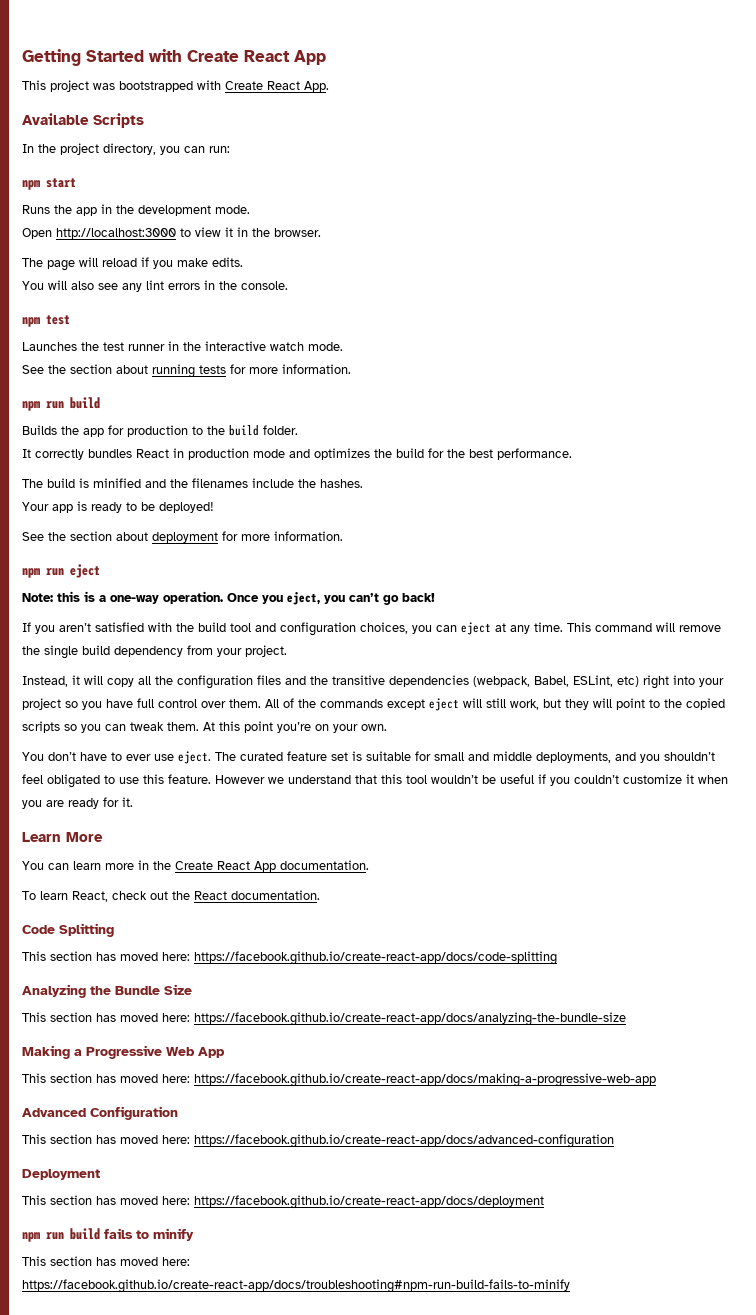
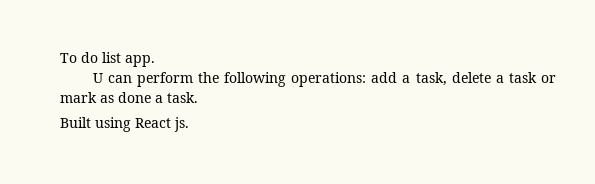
[22,49,326,66] [22,80,329,92] [22,113,144,128] [22,143,230,155] [22,178,76,190] [22,204,250,216] [22,227,321,239] [22,257,243,271] [22,280,288,292] [22,315,70,327] [22,341,343,351] [22,364,351,378] [22,397,100,411] [22,425,298,437] [22,448,572,460] [22,478,363,488] [22,501,214,513] [22,531,343,543] [22,564,100,578] [22,591,435,605] [22,622,721,636] [22,645,287,659] [22,675,724,689] [22,698,725,711] [22,721,387,733] [22,751,715,764] [22,774,728,788] [22,797,133,809] [22,832,103,842] [22,860,369,872] [22,890,320,902] [22,923,114,937] [22,951,557,965] [22,984,192,998] [22,1012,626,1026] [22,1045,225,1059] [22,1073,656,1087] [22,1106,178,1120] [22,1134,614,1148] [22,1169,100,1180] [22,1195,544,1209] [22,1228,194,1242] [22,1256,190,1266] [22,1279,570,1293] Getting Started with Create React App // This project was bootstrapped with Create React App. // Available Scripts // In the project directory, you can run: // npm start // Runs the app in the development mode. // Open http://localhost:3000 to view it in the browser. // The page will reload if you make edits. // You will also see any lint errors in the console. // npm test // Launches the test runner in the interactive watch mode. // See the section about running tests for more information. // npm run build // Builds the app for production to the build folder. // It correctly bundles React in production mode and optimizes the build for the best performance. // The build is minified and the filenames include the hashes. // Your app is ready to be deployed! // See the section about deployment for more information. // npm run eject // Note: this is a one-way operation. Once you eject, you can’t go back! // If you aren’t satisfied with the build tool and configuration choices, you can eject at any time. This command will remove the single build dependency from your project. // Instead, it will copy all the configuration files and the transitive dependencies (webpack, Babel, ESLint, etc) right into your project so you have full control over them. All of the commands except eject will still work, but they will point to the copied scripts so you can tweak them. At this point you’re on your own. // You don’t have to ever use eject. The curated feature set is suitable for small and middle deployments, and you shouldn’t feel obligated to use this feature. However we understand that this tool wouldn’t be useful if you couldn’t customize it when you are ready for it. // Learn More // You can learn more in the Create React App documentation. // To learn React, check out the React documentation. // Code Splitting // This section has moved here: https://facebook.github.io/create-react-app/docs/code-splitting // Analyzing the Bundle Size // This section has moved here: https://facebook.github.io/create-react-app/docs/analyzing-the-bundle-size // Making a Progressive Web App // This section has moved here: https://facebook.github.io/create-react-app/docs/making-a-progressive-web-app // Advanced Configuration // This section has moved here: https://facebook.github.io/create-react-app/docs/advanced-configuration // Deployment // This section has moved here: https://facebook.github.io/create-react-app/docs/deployment // npm run build fails to minify // This section has moved here: https://facebook.github.io/create-react-app/docs/troubleshooting#npm-run-build-fails-to-minify -> [60,52,155,67] [92,72,557,87] [60,92,198,103] [60,117,189,132] To do list app. // U can perform the following operations: add a task, delete a task or mark as done a task. // Built using React js.

